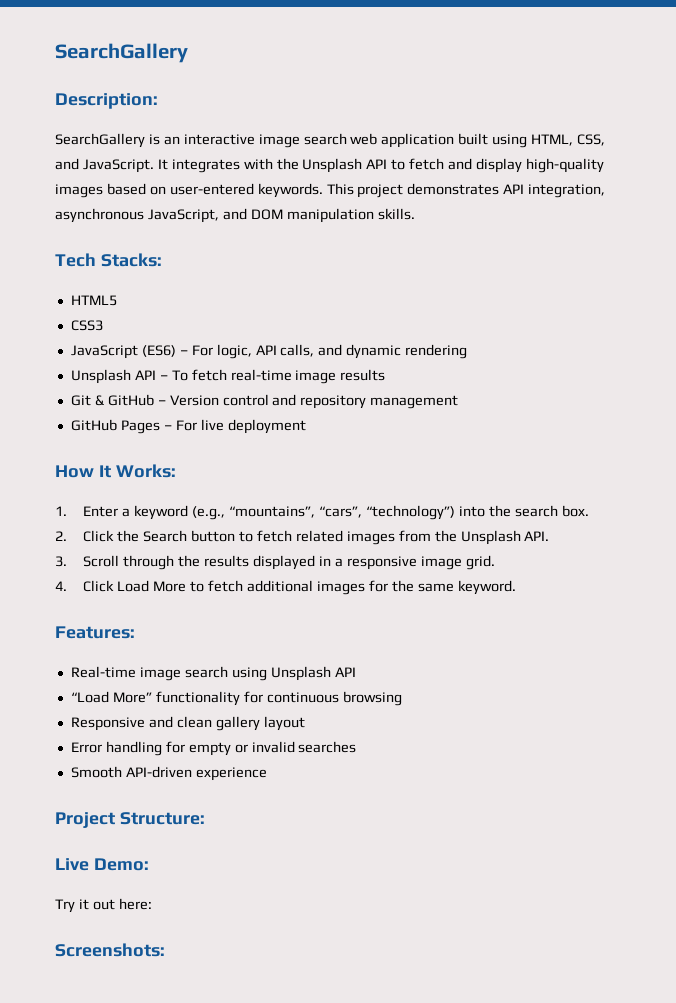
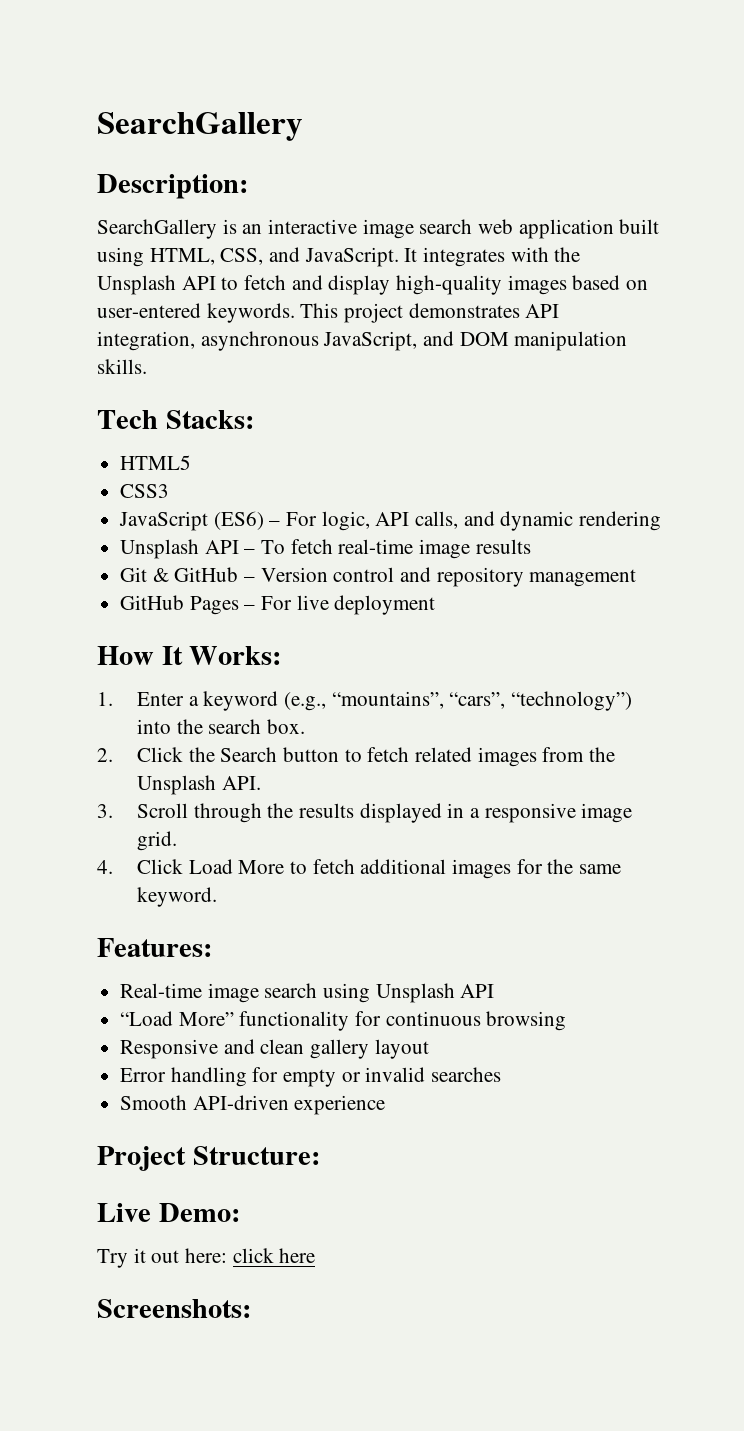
(152, 904) none -> [232,1248,316,1263] click here

